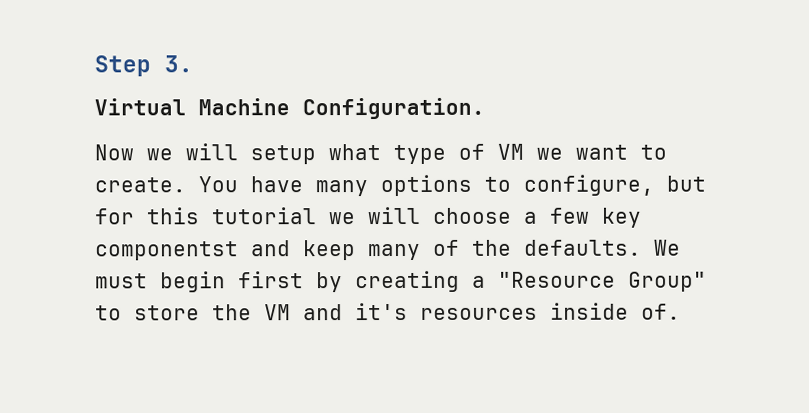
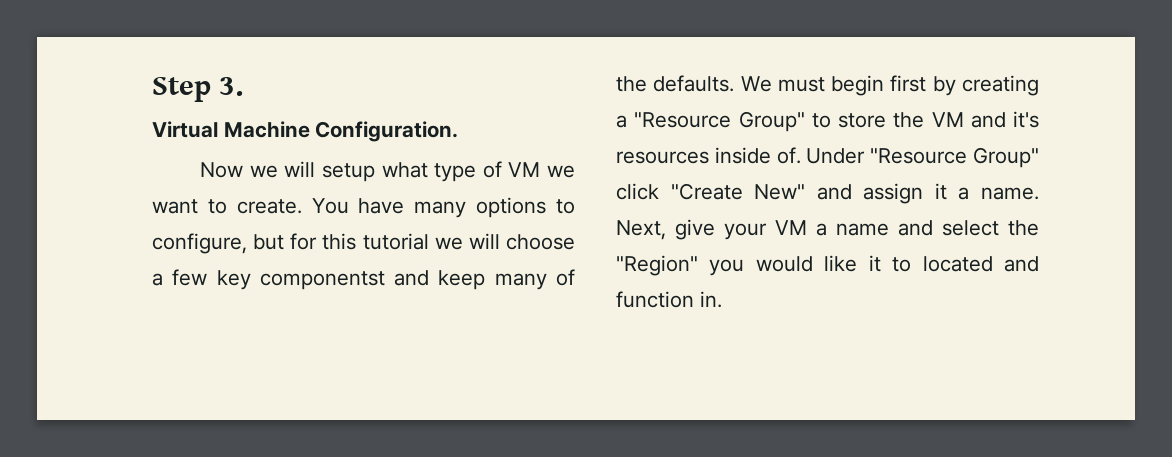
(681, 311) none -> [806,147,1039,168] [616,183,1039,204] [616,219,1039,240] [616,255,1039,276] [616,291,722,308] Under "Resource Group" click "Create New" and assign it a name. Next, give your VM a name and select the "Region" you would like it to located and function in.

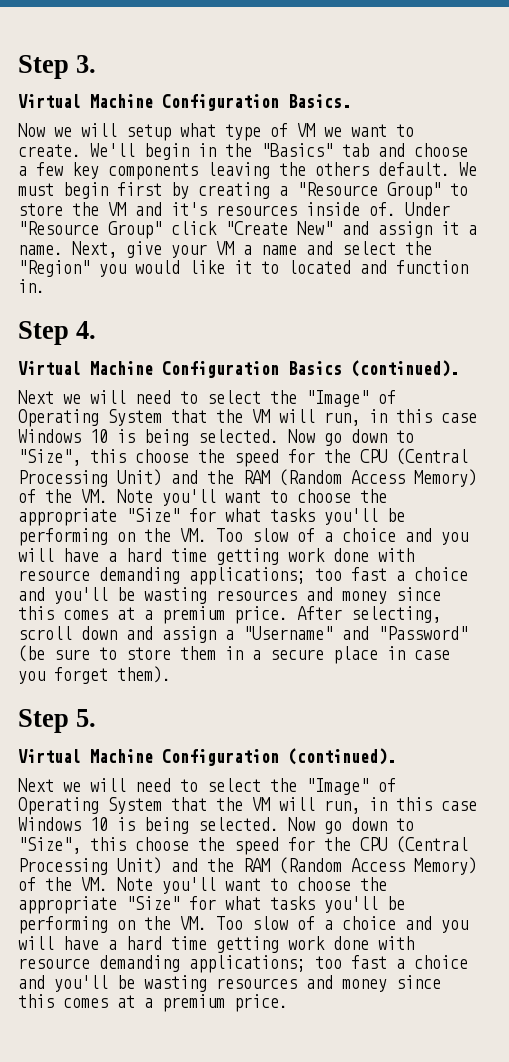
[315,121,459,142] Configuration. -> [162,94,351,111] Configuration Basics.
[311,197,575,218] [152,233,575,254] [152,269,575,290] [616,75,735,92] You have many options to configure, but for this tutorial we will choose a few key componentst and keep many of the defaults. -> [90,143,468,160] [18,162,450,180] We'll begin in the "Basics" tab and choose a few key components leaving the others default.
(722, 299) none -> [18,321,97,345] [18,360,459,378] [18,390,396,407] [18,409,477,427] [18,429,414,446] [18,448,468,467] [18,469,477,487] [18,489,387,506] [18,508,405,526] [18,528,468,546] [18,548,414,565] [18,567,468,585] [18,587,441,604] [18,606,441,624] [18,626,468,643] [18,645,450,664] [18,666,171,684] [18,709,97,733] [18,748,396,766] [18,778,396,795] [18,797,477,815] [18,817,414,834] [18,836,468,855] [18,857,477,875] [18,877,387,894] [18,896,405,914] [18,916,468,934] [18,936,414,953] [18,955,468,973] [18,975,441,992] [18,994,288,1012] // Step 4. // Virtual Machine Configuration Basics (continued). // Next we will need to select the "Image" of Operating System that the VM will run, in this case Windows 10 is being selected. Now go down to "Size", this choose the speed for the CPU (Central Processing Unit) and the RAM (Random Access Memory) of the VM. Note you'll want to choose the appropriate "Size" for what tasks you'll be performing on the VM. Too slow of a choice and you will have a hard time getting work done with resource demanding applications; too fast a choice and you'll be wasting resources and money since this comes at a premium price. After selecting, scroll down and assign a "Username" and "Password" (be sure to store them in a secure place in case you forget them). // Step 5. // Virtual Machine Configuration (continued). // Next we will need to select the "Image" of Operating System that the VM will run, in this case Windows 10 is being selected. Now go down to "Size", this choose the speed for the CPU (Central Processing Unit) and the RAM (Random Access Memory) of the VM. Note you'll want to choose the appropriate "Size" for what tasks you'll be performing on the VM. Too slow of a choice and you will have a hard time getting work done with resource demanding applications; too fast a choice and you'll be wasting resources and money since this comes at a premium price.

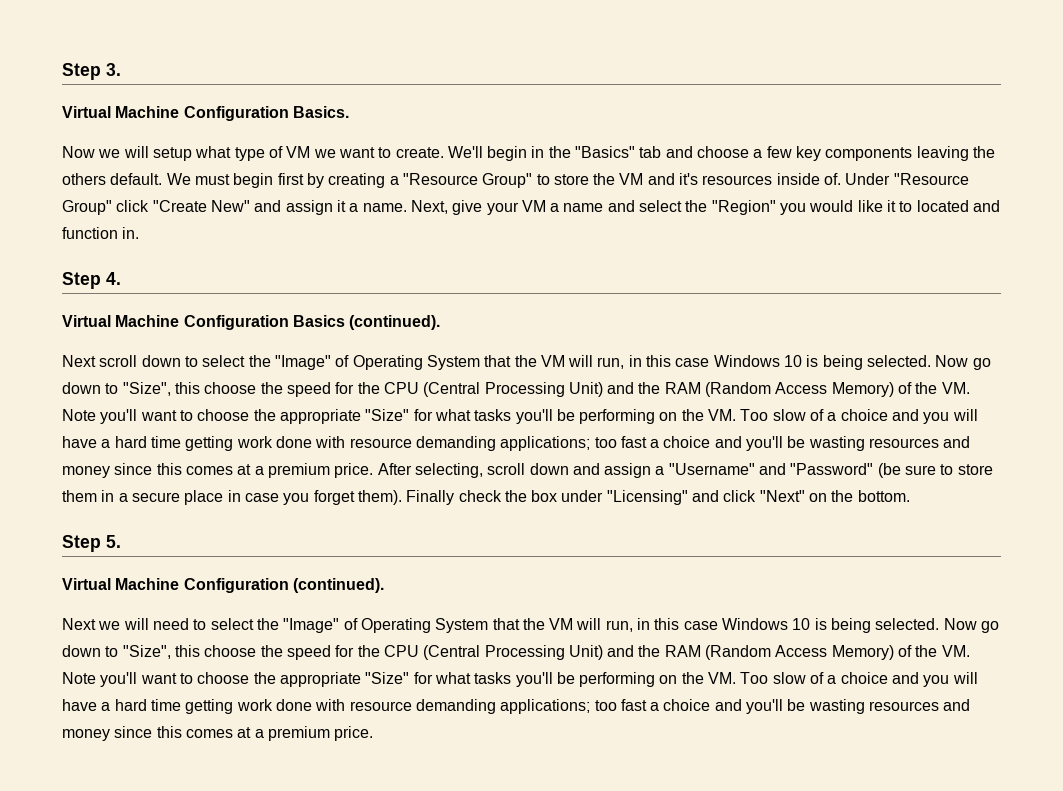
[63,390,171,404] we will need -> [99,355,181,367] scroll down
(171, 674) none -> [406,490,910,505] Finally check the box under "Licensing" and click "Next" on the bottom.

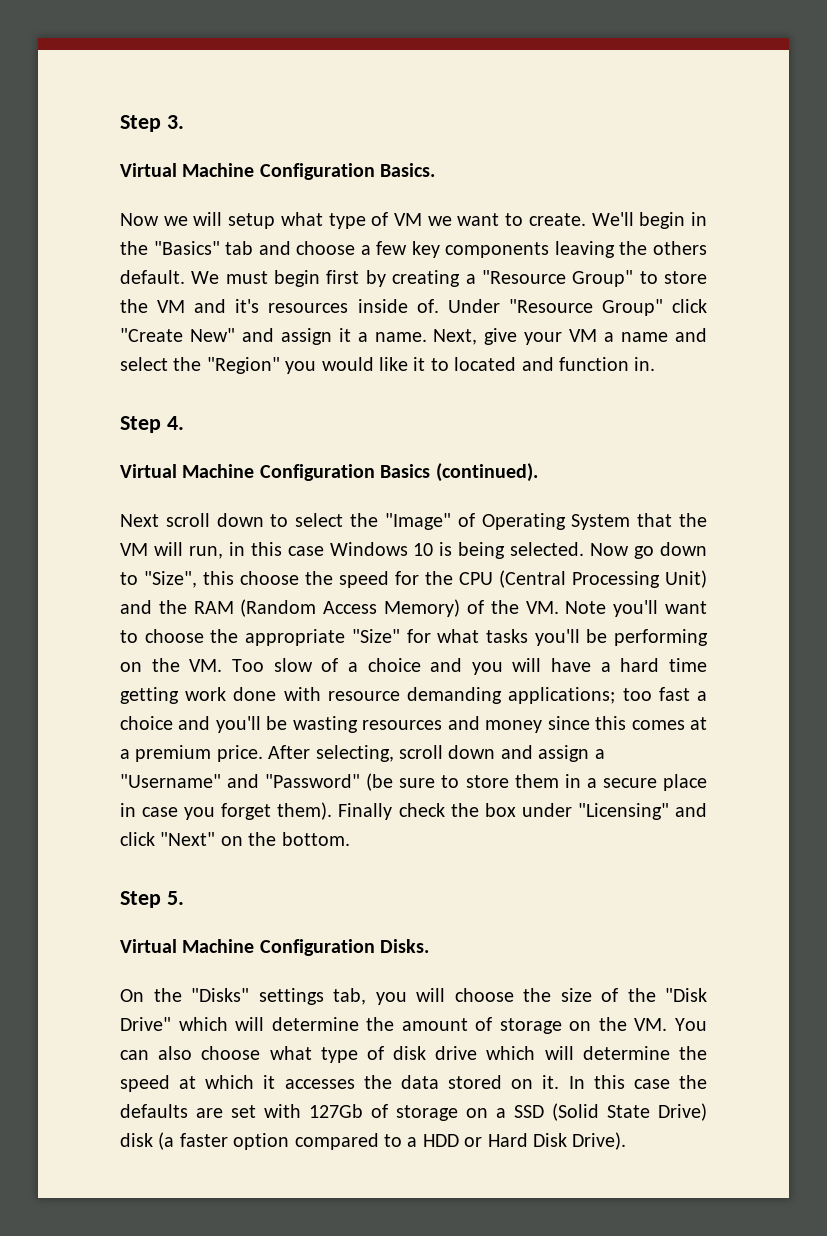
[292,578,384,593] [62,618,1000,633] [62,645,970,660] [62,672,978,687] [62,699,971,714] [62,726,374,741] (continued). // Next we will need to select the "Image" of Operating System that the VM will run, in this case Windows 10 is being selected. Now go down to "Size", this choose the speed for the CPU (Central Processing Unit) and the RAM (Random Access Memory) of the VM. Note you'll want to choose the appropriate "Size" for what tasks you'll be performing on the VM. Too slow of a choice and you will have a hard time getting work done with resource demanding applications; too fast a choice and you'll be wasting resources and money since this comes at a premium price. -> [380,939,430,953] [120,988,707,1005] [120,1017,708,1034] [120,1046,707,1063] [120,1075,707,1092] [120,1103,707,1121] [120,1132,627,1150] Disks. // On the "Disks" settings tab, you will choose the size of the "Disk Drive" which will determine the amount of storage on the VM. You can also choose what type of disk drive which will determine the speed at which it accesses the data stored on it. In this case the defaults are set with 127Gb of storage on a SSD (Solid State Drive) disk (a faster option compared to a HDD or Hard Disk Drive).

